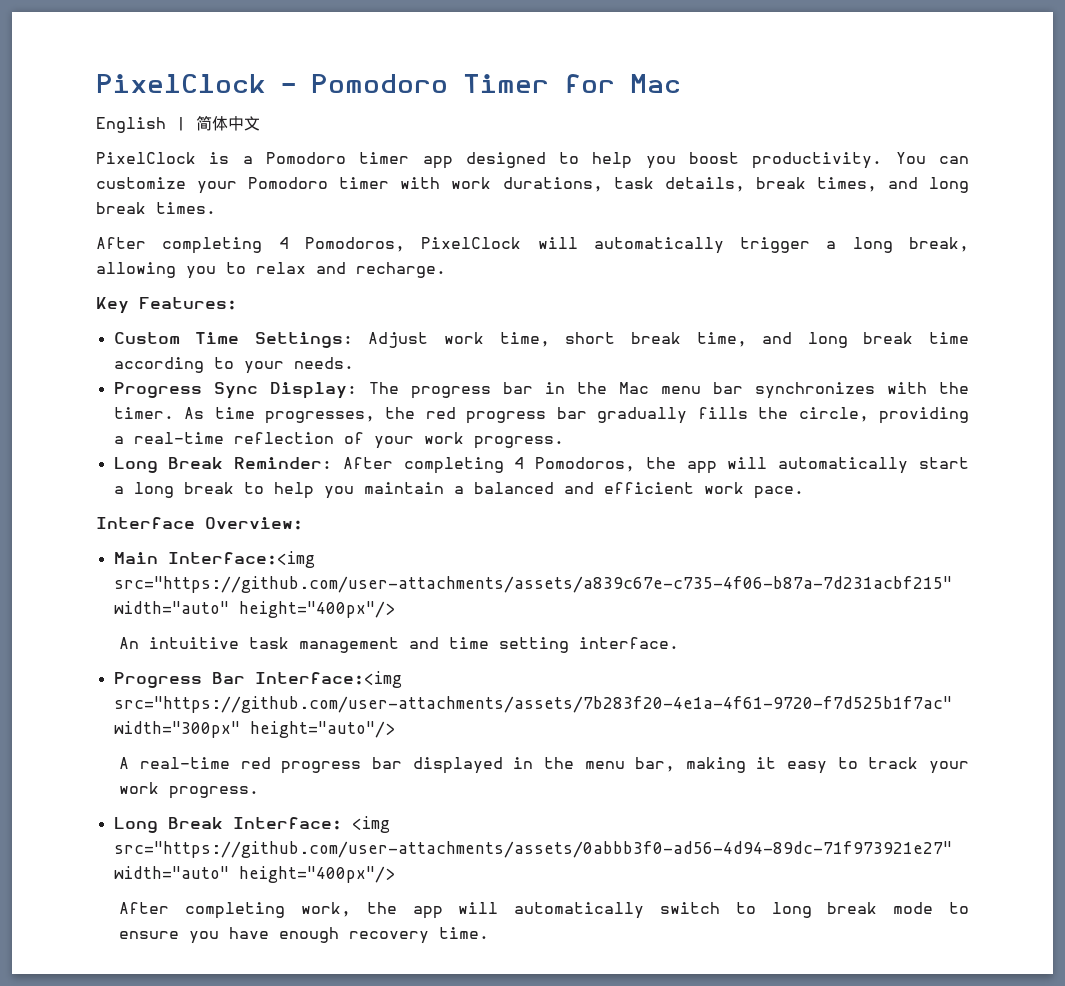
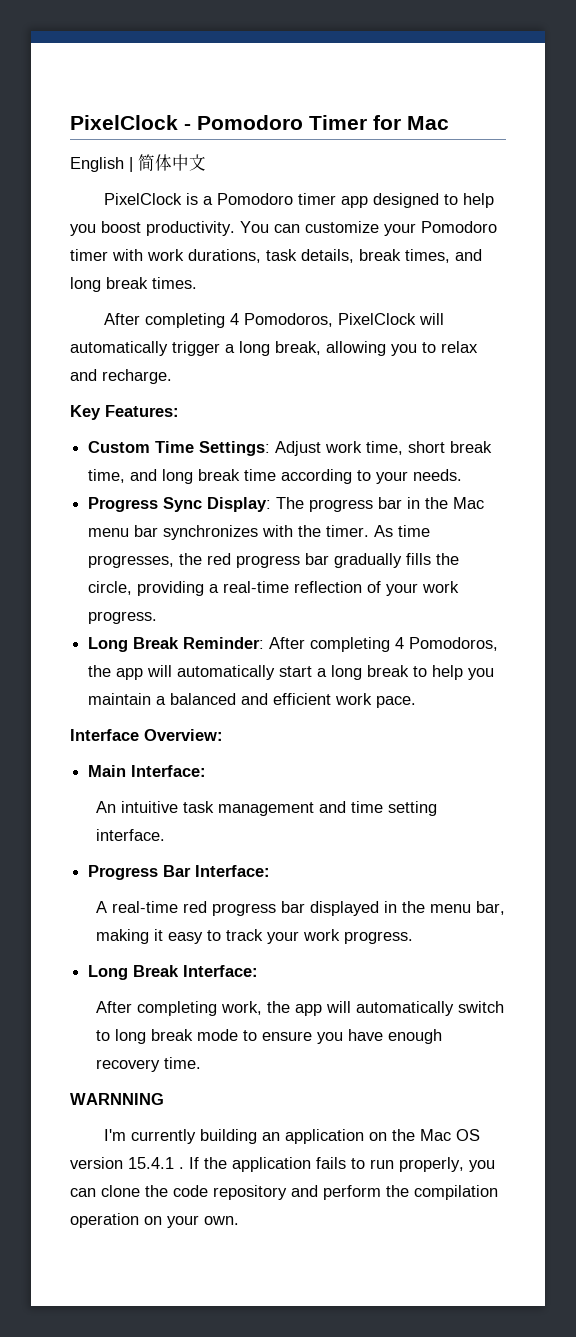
[167,551,315,568] [113,576,952,593] [113,601,395,618] Interface:<img src="https://github.com/user-attachments/assets/a839c67e-c735-4f06-b87a-7d231acbf215" width="auto" height="400px"/> -> [131,765,207,777] Interface:
[254,671,402,688] [113,696,952,713] [113,721,395,738] Interface:<img src="https://github.com/user-attachments/assets/7b283f20-4e1a-4f61-9720-f7d525b1f7ac" width="300px" height="auto"/> -> [195,865,271,877] Interface:
[351,816,390,833] [113,841,952,858] [113,866,395,883] <img src="https://github.com/user-attachments/assets/0abbb3f0-ad56-4d94-89dc-71f973921e27" width="auto" height="400px"/> -> (259, 971) none
(490, 933) none -> [70,1093,164,1105] [104,1129,481,1144] [70,1157,495,1172] [70,1185,498,1200] [70,1213,239,1228] // WARNNING // I'm currently building an application on the Mac OS version 15.4.1 . If the application fails to run properly, you can clone the code repository and perform the compilation operation on your own.

